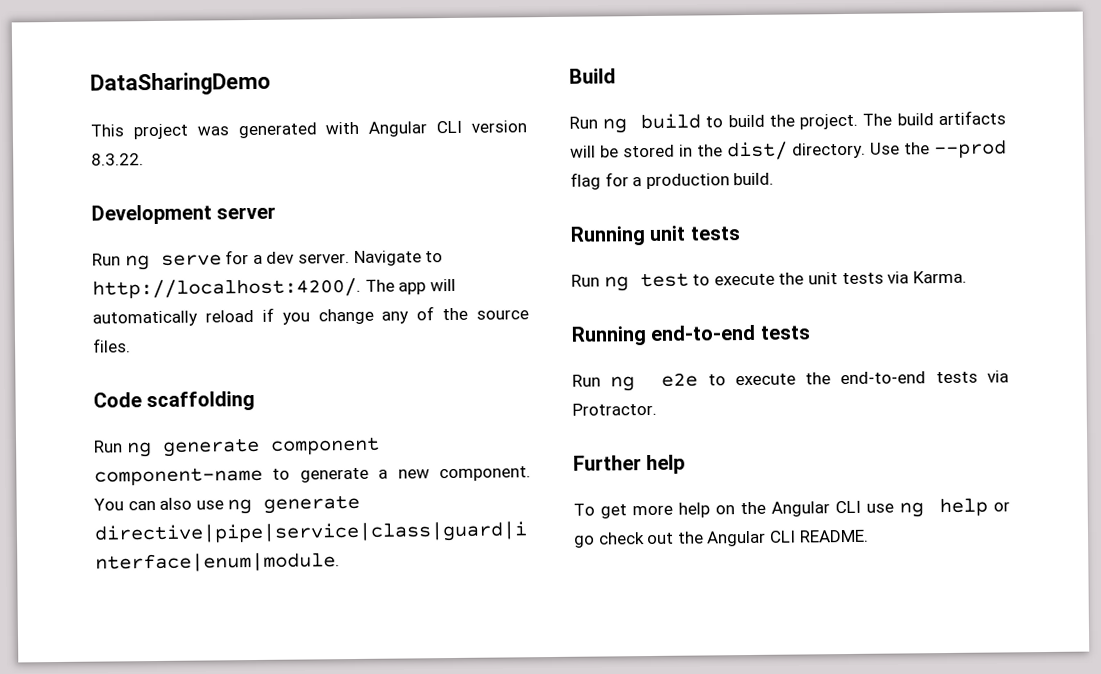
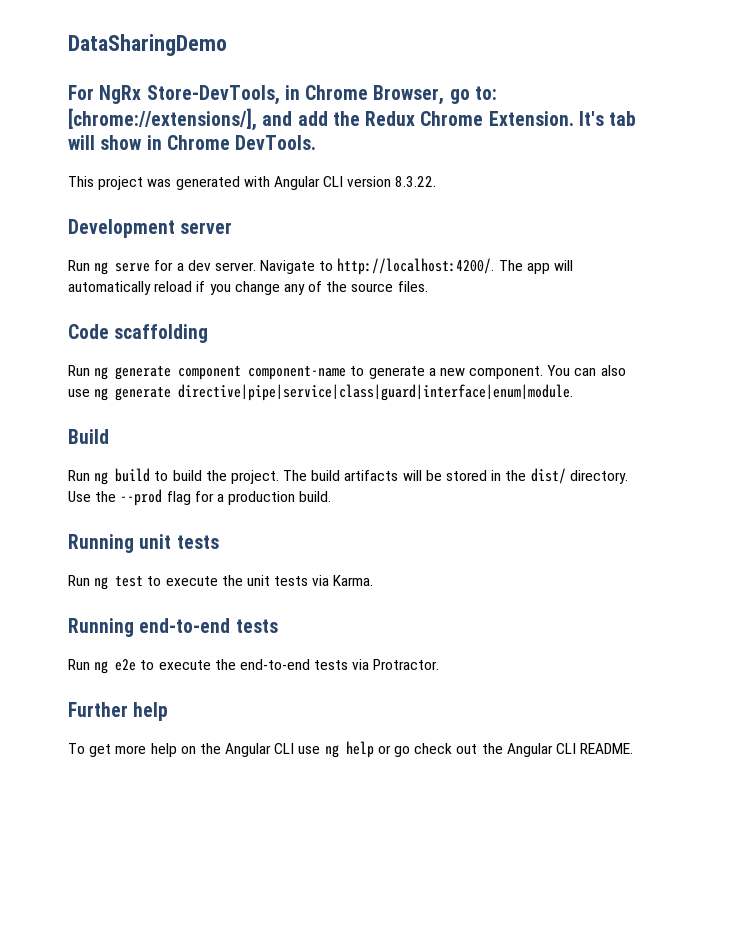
(271, 83) none -> [68,85,497,105] [68,108,637,131] [68,135,317,150] // For NgRx Store-DevTools, in Chrome Browser, go to: [chrome://extensions/], and add the Redux Chrome Extension. It's tab will show in Chrome DevTools.

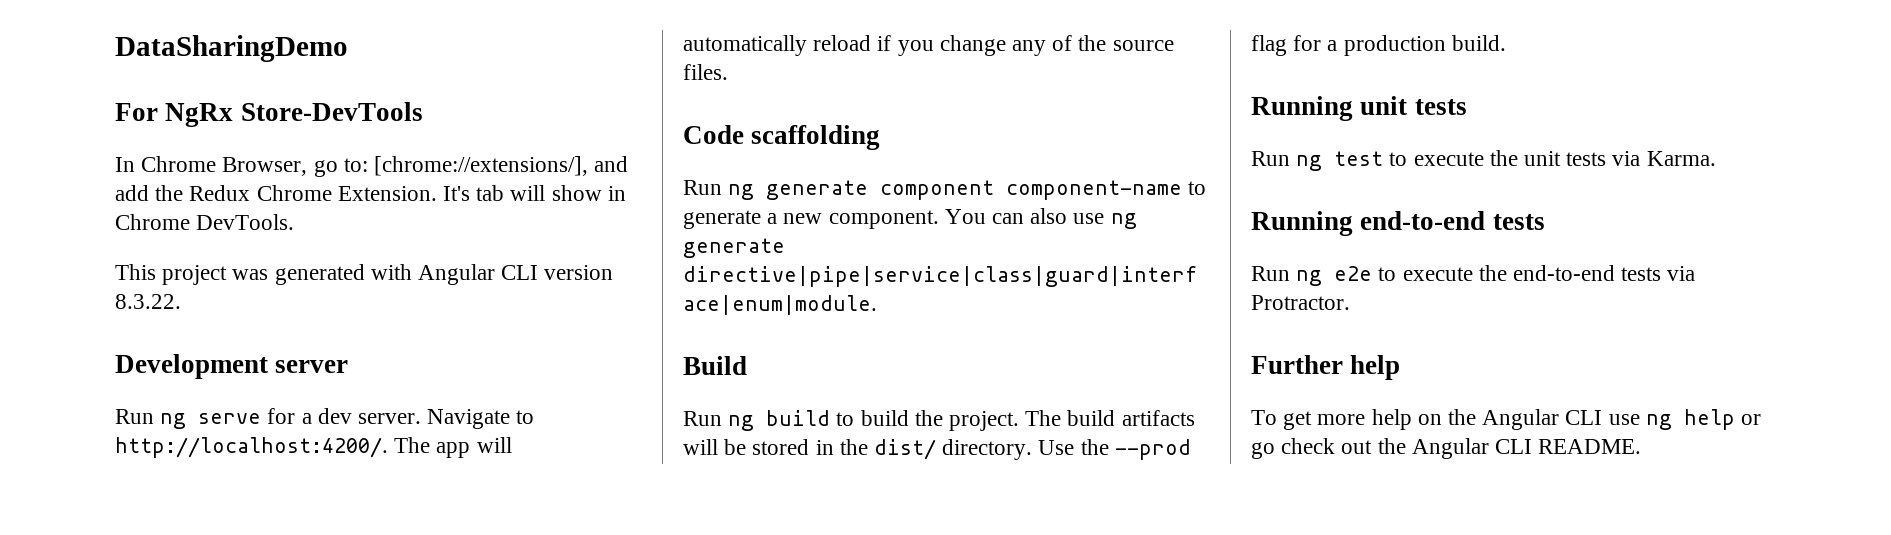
[146,85,300,105] Store-DevTools, in -> [240,102,423,121] [115,157,135,172] Store-DevTools // In

